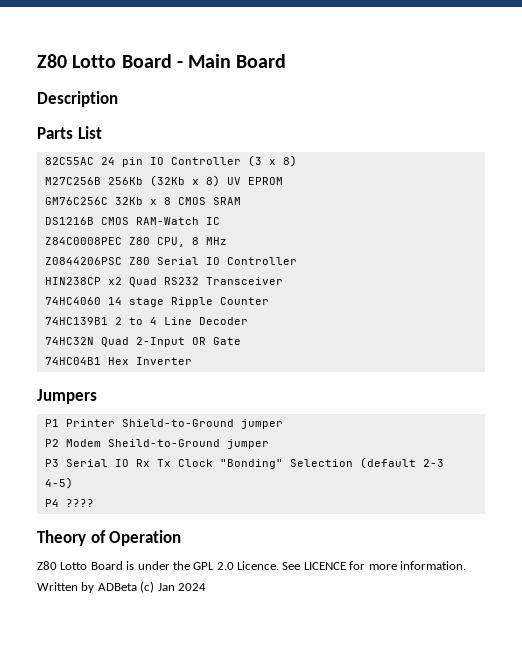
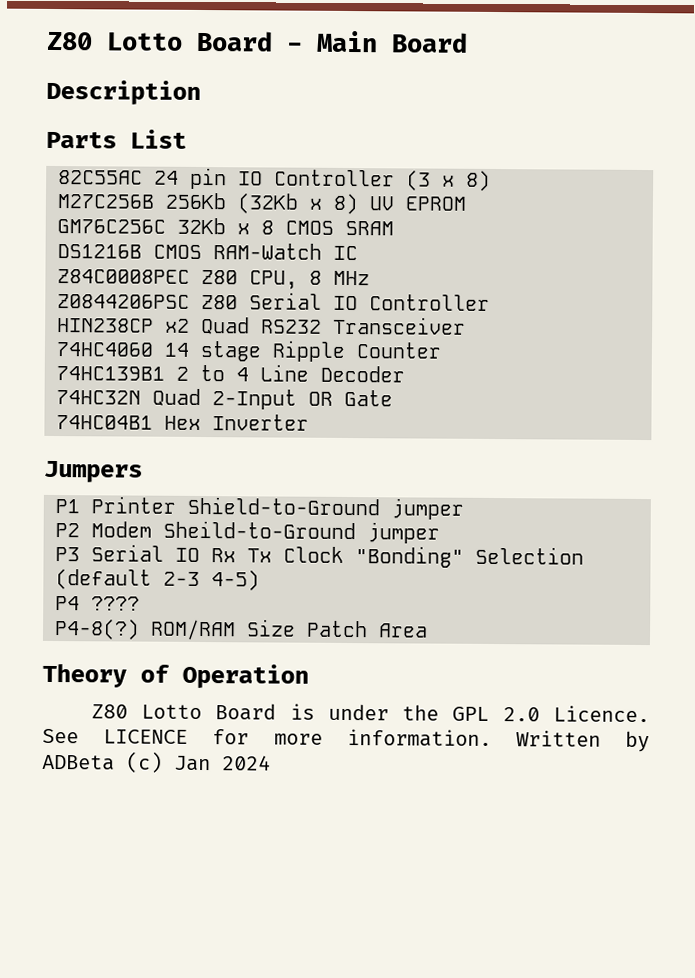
(94, 503) none -> [54,619,428,641] // P4-8(?) ROM/RAM Size Patch Area

